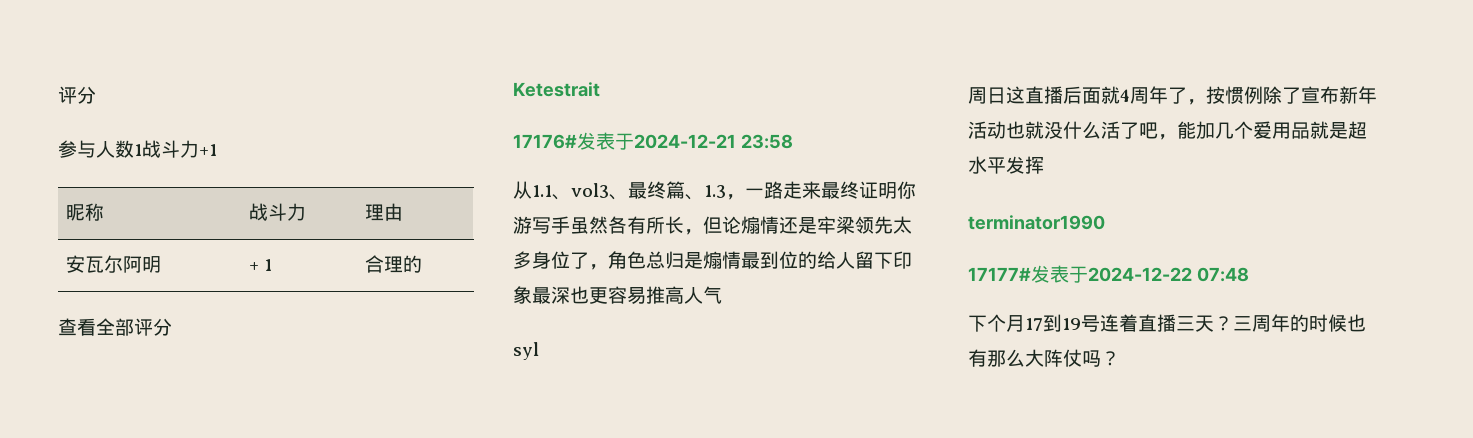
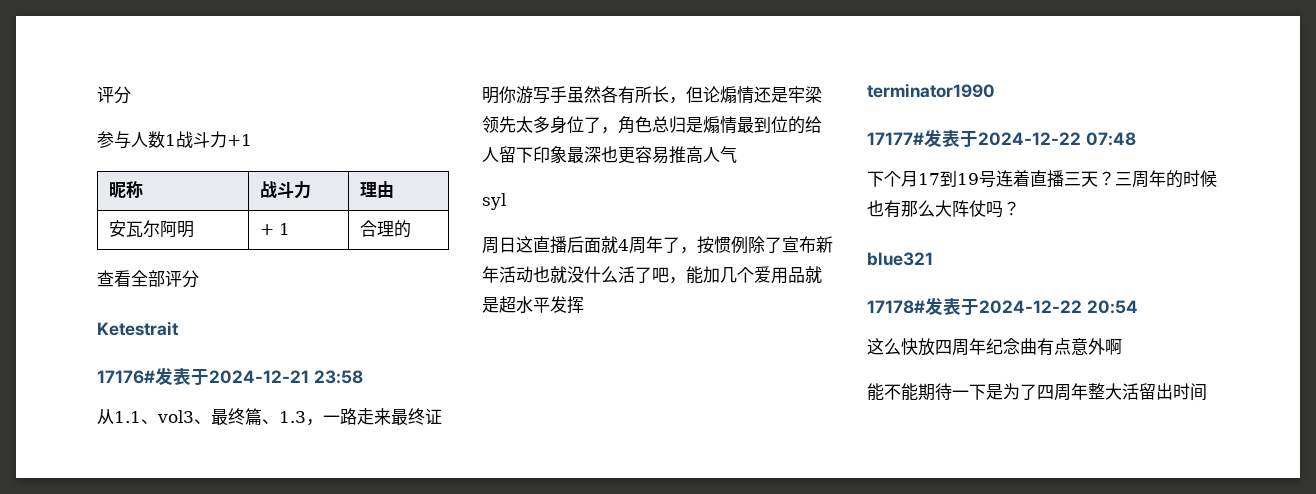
(1120, 358) none -> [867,252,933,266] [867,297,1138,315] [867,338,1122,356] [867,383,1207,401] // blue321 // 17178#发表于2024-12-22 20:54 // 这么快放四周年纪念曲有点意外啊 // 能不能期待一下是为了四周年整大活留出时间

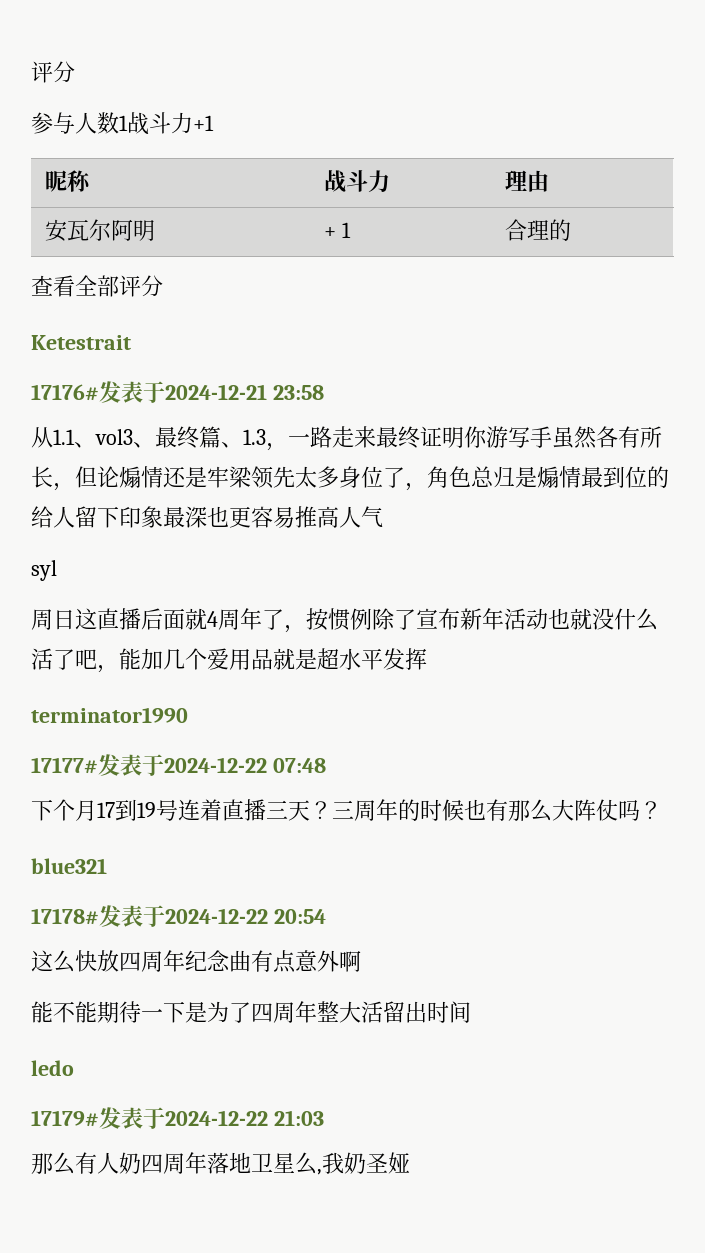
(1207, 392) none -> [31,1060,74,1076] [31,1107,324,1129] [31,1152,410,1175] // ledo // 17179#发表于2024-12-22 21:03 // 那么有人奶四周年落地卫星么,我奶圣娅

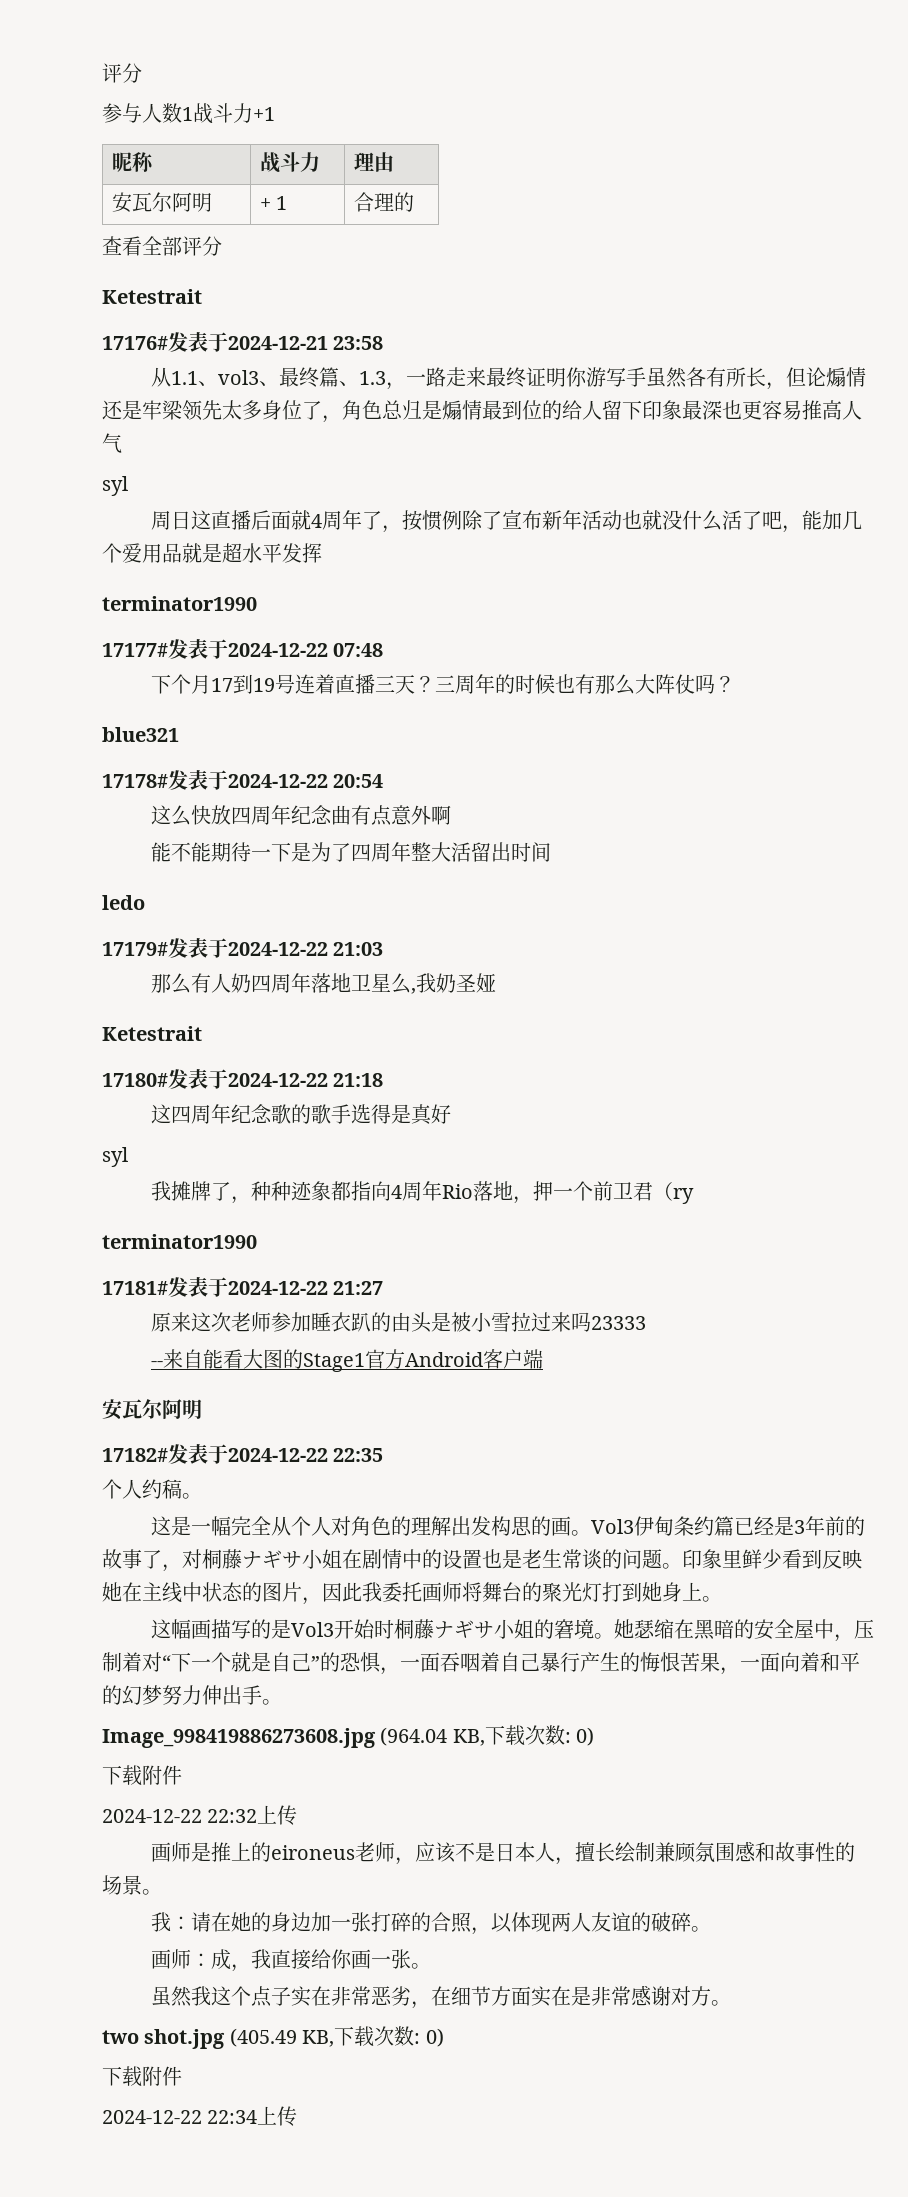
(410, 1163) none -> [102,1026,202,1041] [102,1069,384,1089] [150,1104,451,1125] [102,1147,128,1167] [150,1181,694,1204] [102,1234,257,1249] [102,1277,384,1297] [150,1312,646,1333] [150,1349,543,1372] [102,1399,202,1420] [102,1444,384,1464] [102,1479,202,1499] [150,1516,865,1536] [102,1549,862,1572] [102,1582,722,1605] [150,1619,874,1642] [102,1652,860,1675] [102,1685,282,1705] [102,1725,595,1748] [102,1765,182,1786] [102,1805,298,1825] [150,1841,855,1865] [102,1875,162,1895] [150,1912,711,1935] [150,1949,431,1972] [150,1985,731,2009] [102,2026,444,2049] [102,2066,182,2087] [102,2106,298,2126] // Ketestrait // 17180#发表于2024-12-22 21:18 // 这四周年纪念歌的歌手选得是真好 // syl // 我摊牌了，种种迹象都指向4周年Rio落地，押一个前卫君（ry // terminator1990 // 17181#发表于2024-12-22 21:27 // 原来这次老师参加睡衣趴的由头是被小雪拉过来吗23333 // --来自能看大图的Stage1官方Android客户端 // 安瓦尔阿明 // 17182#发表于2024-12-22 22:35 // 个人约稿。 // 这是一幅完全从个人对角色的理解出发构思的画。Vol3伊甸条约篇已经是3年前的故事了，对桐藤ナギサ小姐在剧情中的设置也是老生常谈的问题。印象里鲜少看到反映她在主线中状态的图片，因此我委托画师将舞台的聚光灯打到她身上。 // 这幅画描写的是Vol3开始时桐藤ナギサ小姐的窘境。她瑟缩在黑暗的安全屋中，压制着对“下一个就是自己”的恐惧，一面吞咽着自己暴行产生的悔恨苦果，一面向着和平的幻梦努力伸出手。 // Image_998419886273608.jpg (964.04 KB,下载次数: 0) // 下载附件 // 2024-12-22 22:32上传 // 画师是推上的eironeus老师，应该不是日本人，擅长绘制兼顾氛围感和故事性的场景。 // 我：请在她的身边加一张打碎的合照，以体现两人友谊的破碎。 // 画师：成，我直接给你画一张。 // 虽然我这个点子实在非常恶劣，在细节方面实在是非常感谢对方。 // two shot.jpg (405.49 KB,下载次数: 0) // 下载附件 // 2024-12-22 22:34上传

